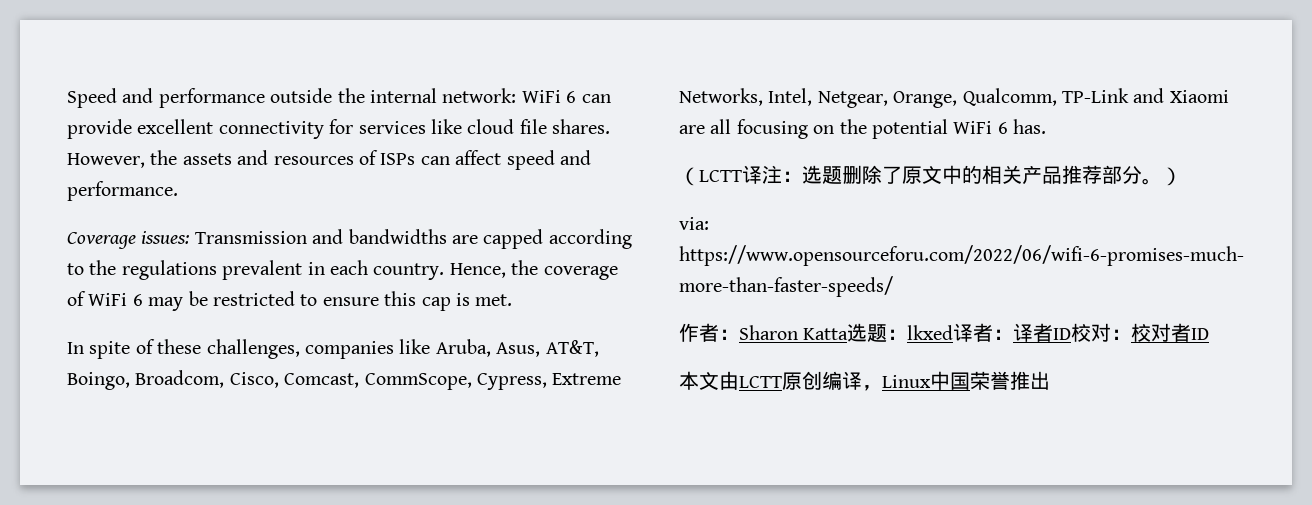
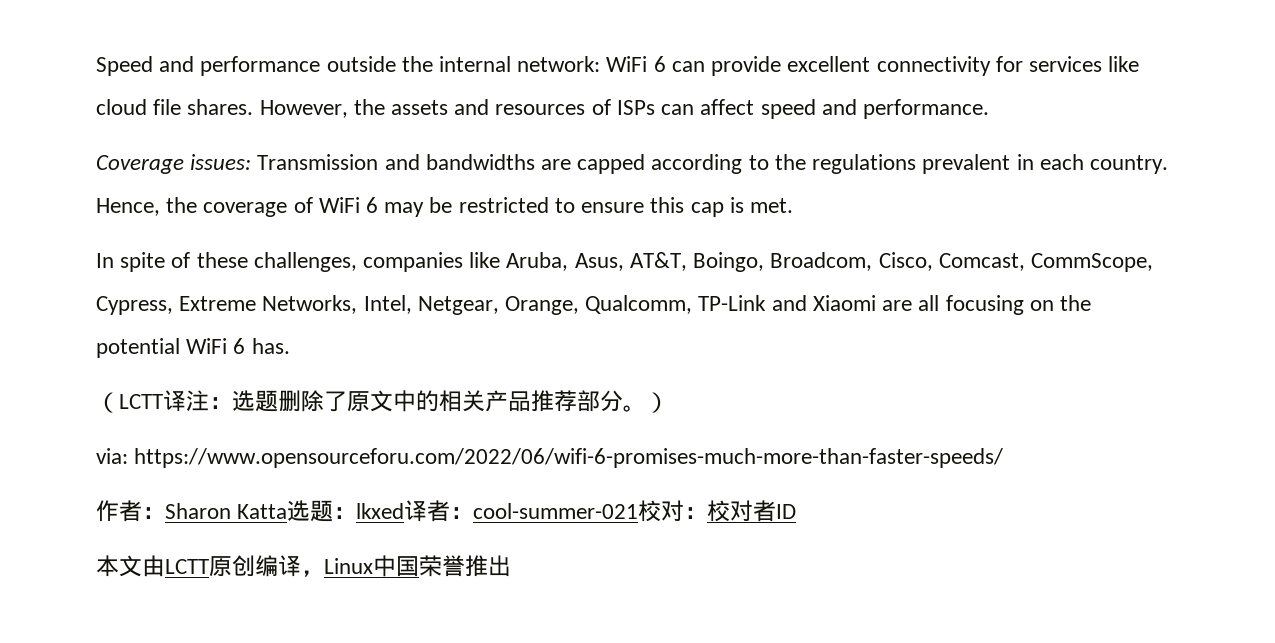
[1013,323,1072,342] 译者ID -> [473,503,639,519] cool-summer-021

